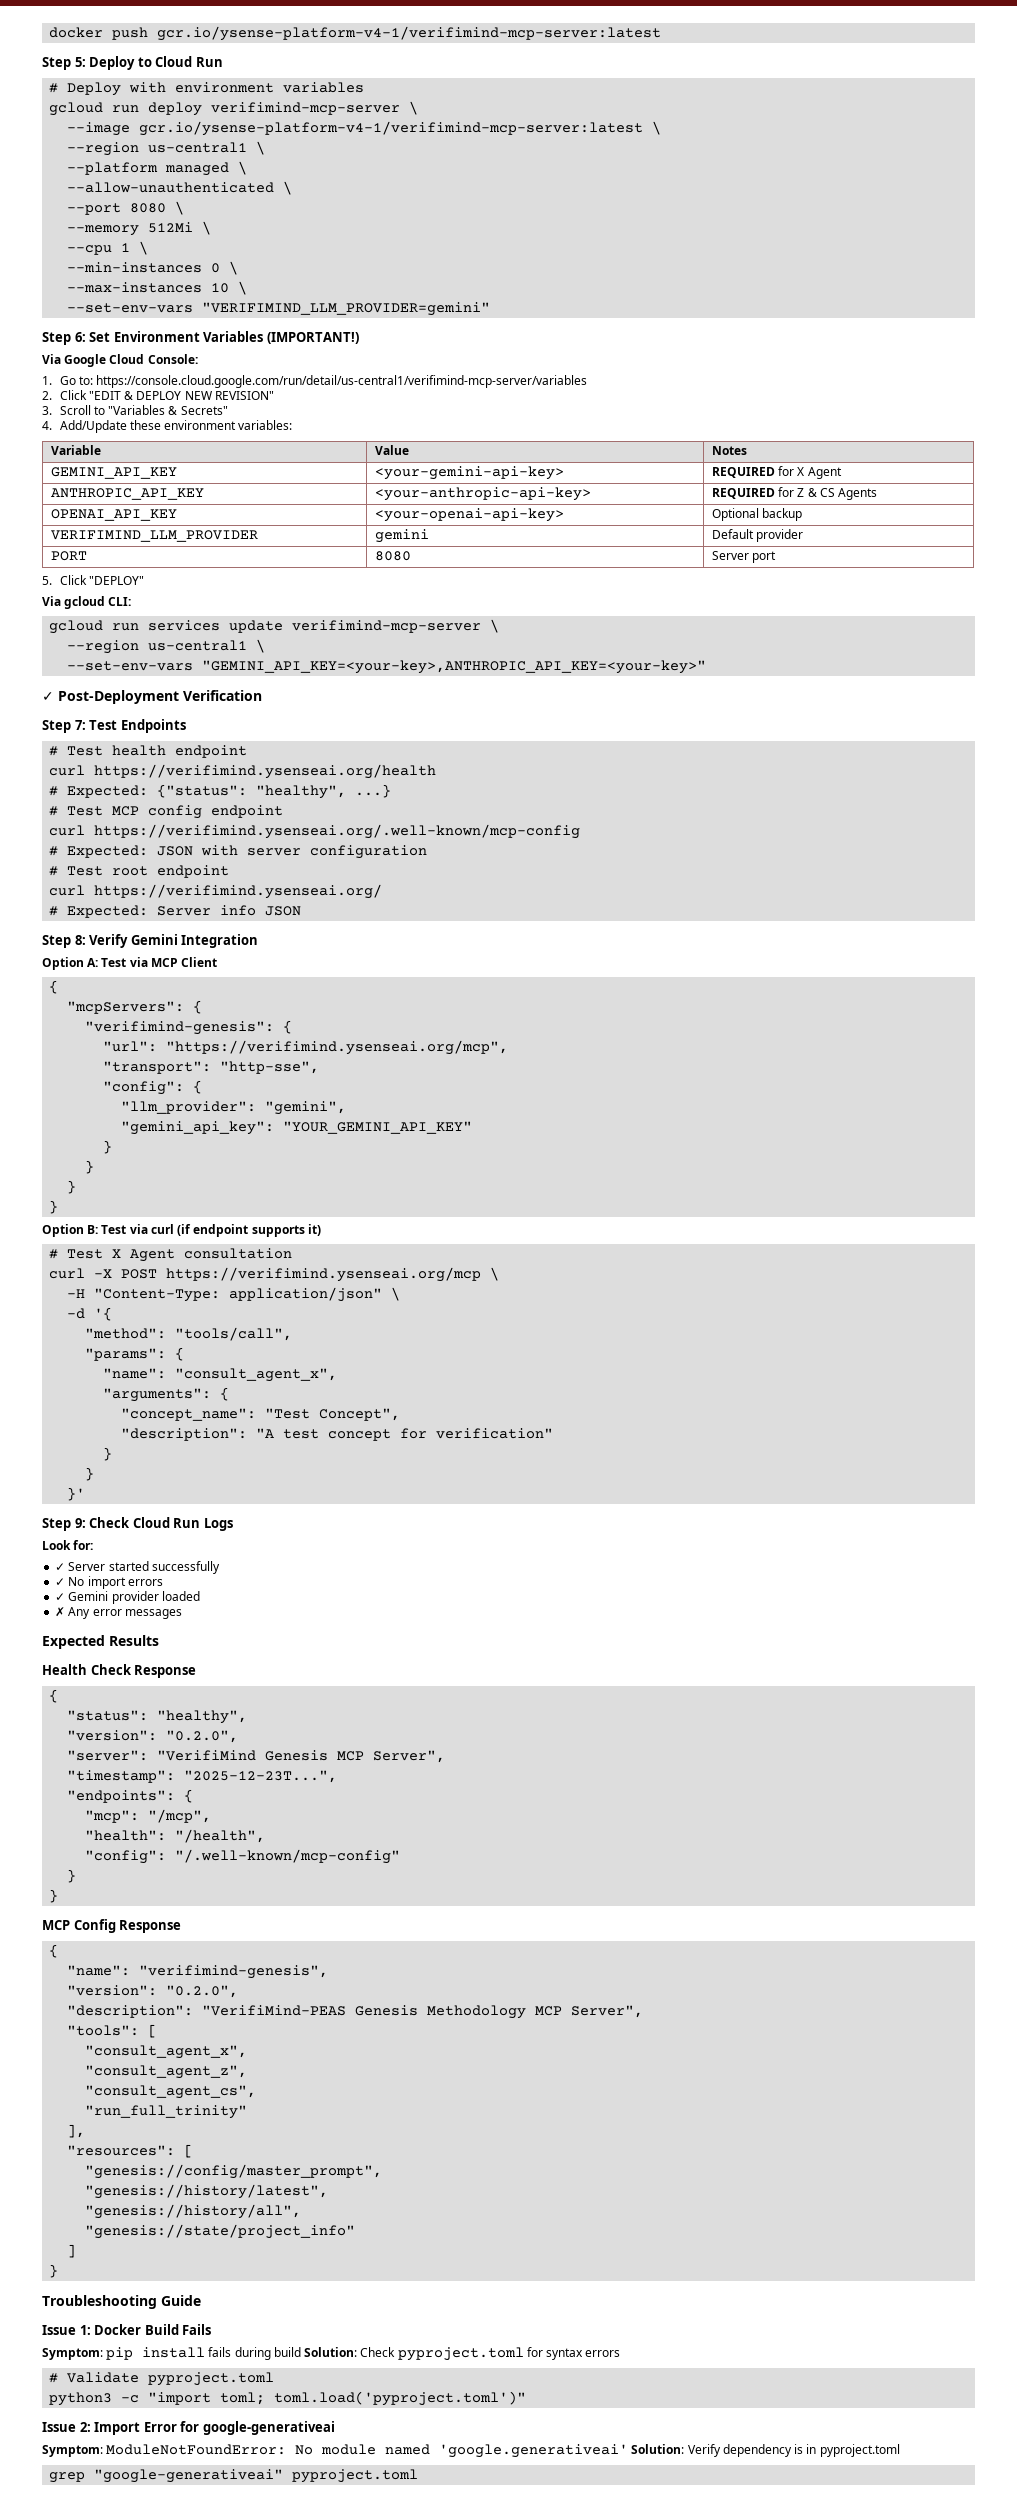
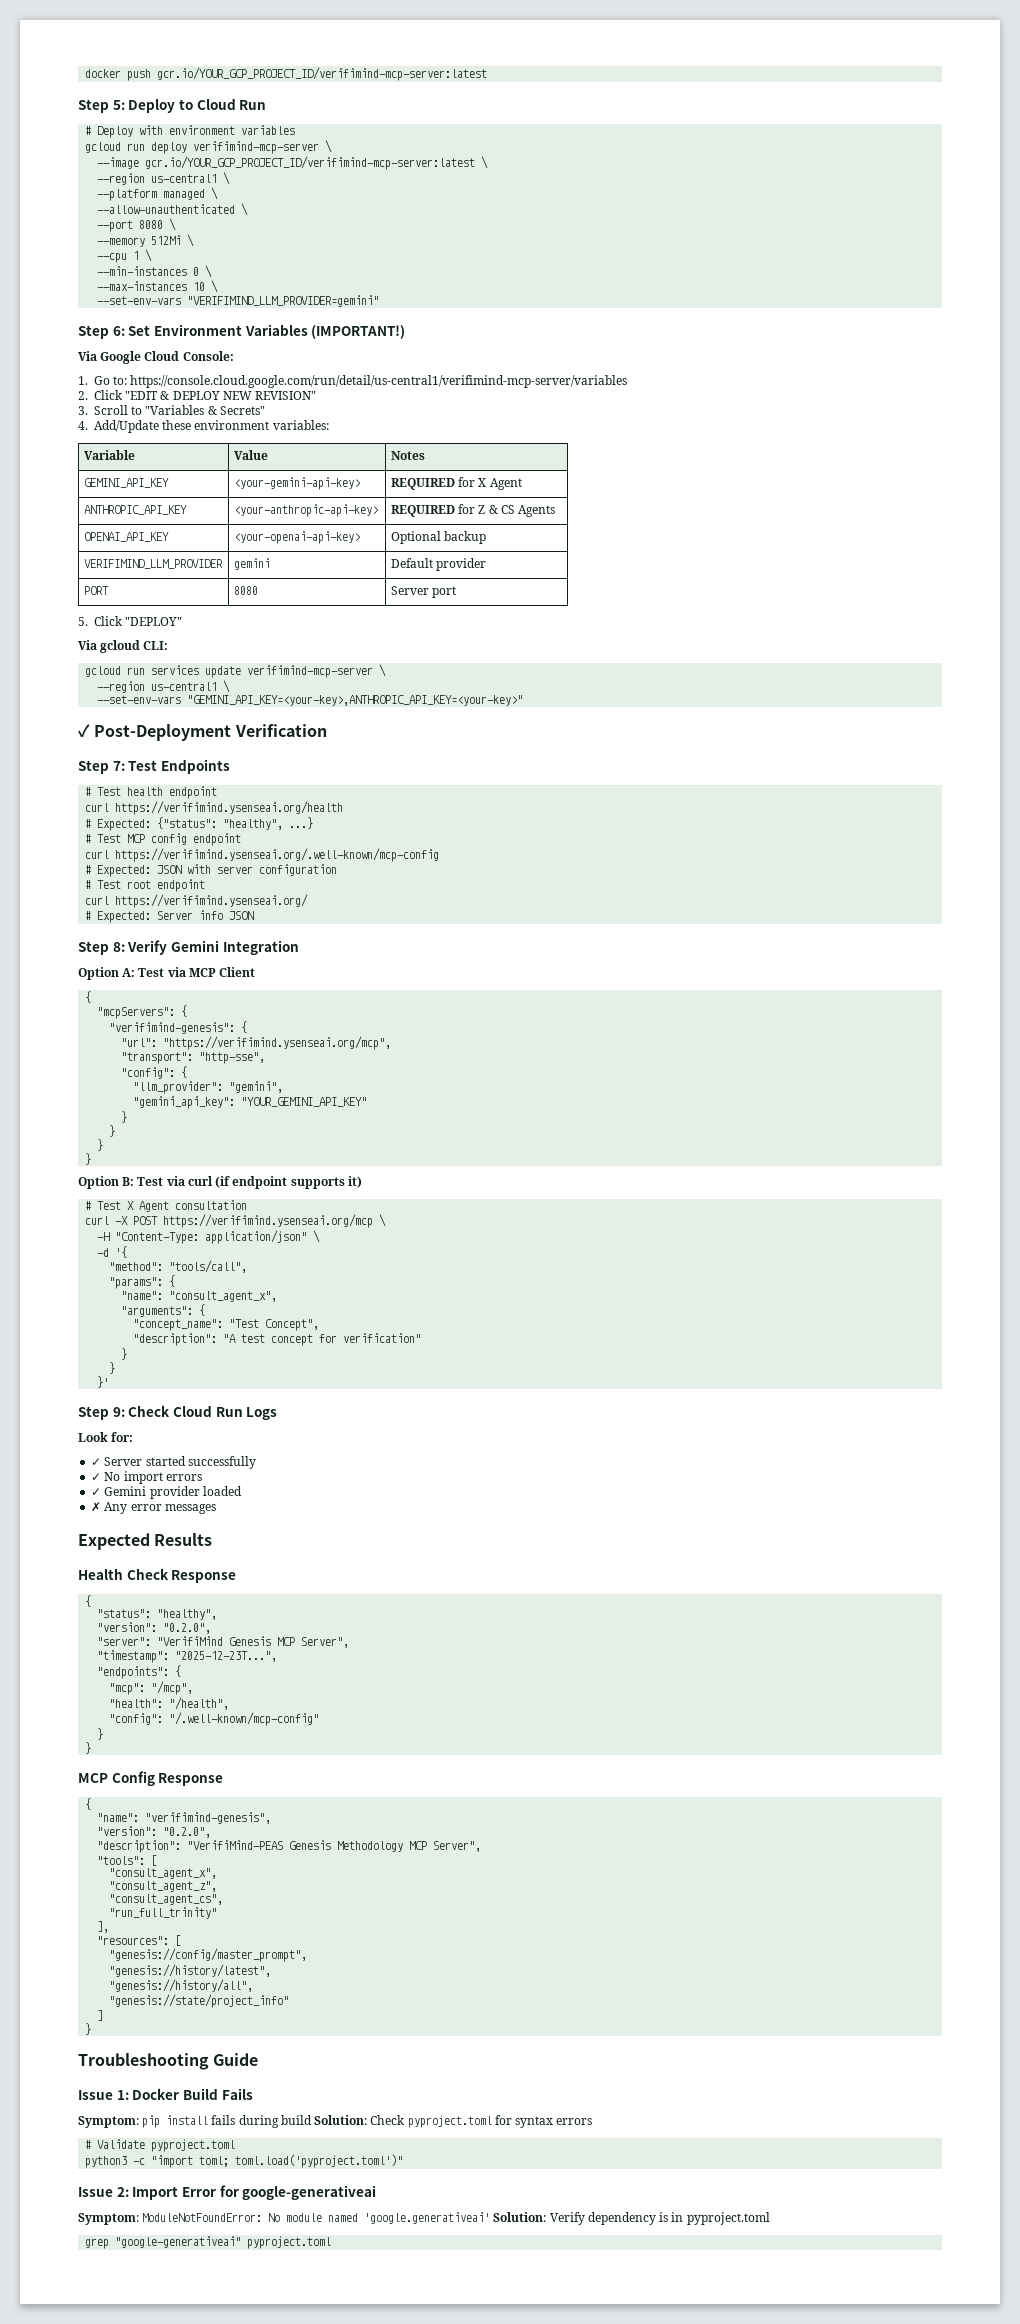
[157,26,662,41] gcr.io/ysense-platform-v4-1/verifimind-mcp-server:latest -> [157,67,488,81] gcr.io/YOUR_GCP_PROJECT_ID/verifimind-mcp-server:latest
[139,121,644,136] gcr.io/ysense-platform-v4-1/verifimind-mcp-server:latest -> [145,156,476,170] gcr.io/YOUR_GCP_PROJECT_ID/verifimind-mcp-server:latest

